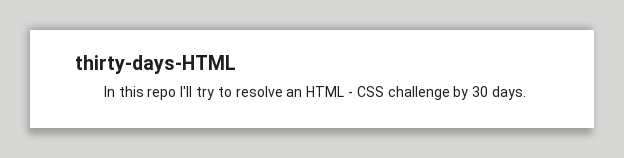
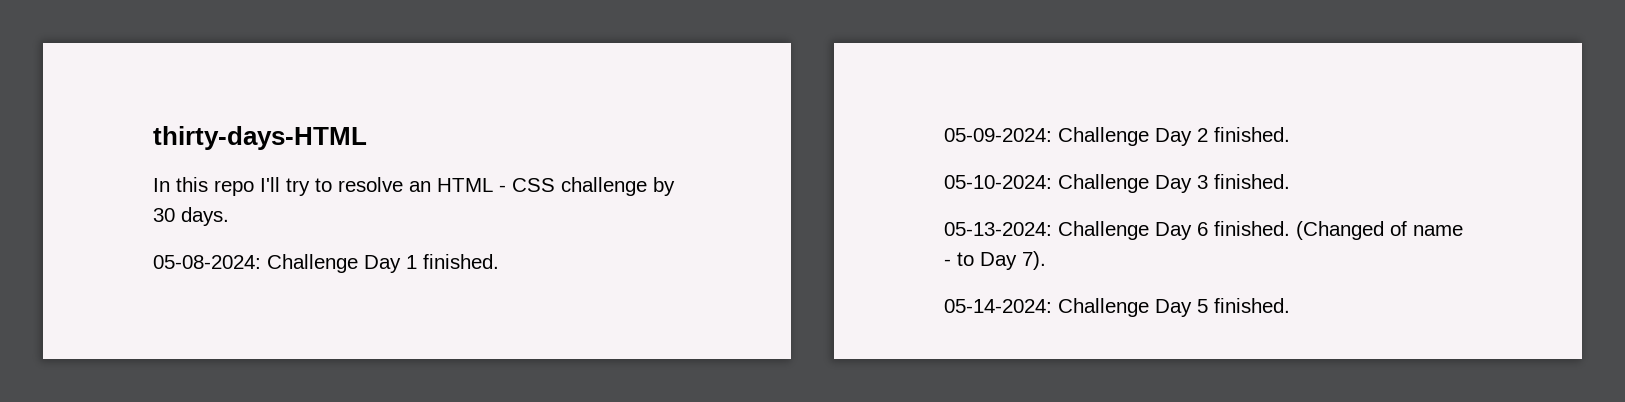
(526, 93) none -> [153,254,499,273] [944,127,1290,146] [944,174,1290,193] [944,221,1463,240] [944,251,1046,270] [944,298,1290,317] // 05-08-2024: Challenge Day 1 finished. // 05-09-2024: Challenge Day 2 finished. // 05-10-2024: Challenge Day 3 finished. // 05-13-2024: Challenge Day 6 finished. (Changed of name - to Day 7). // 05-14-2024: Challenge Day 5 finished.

